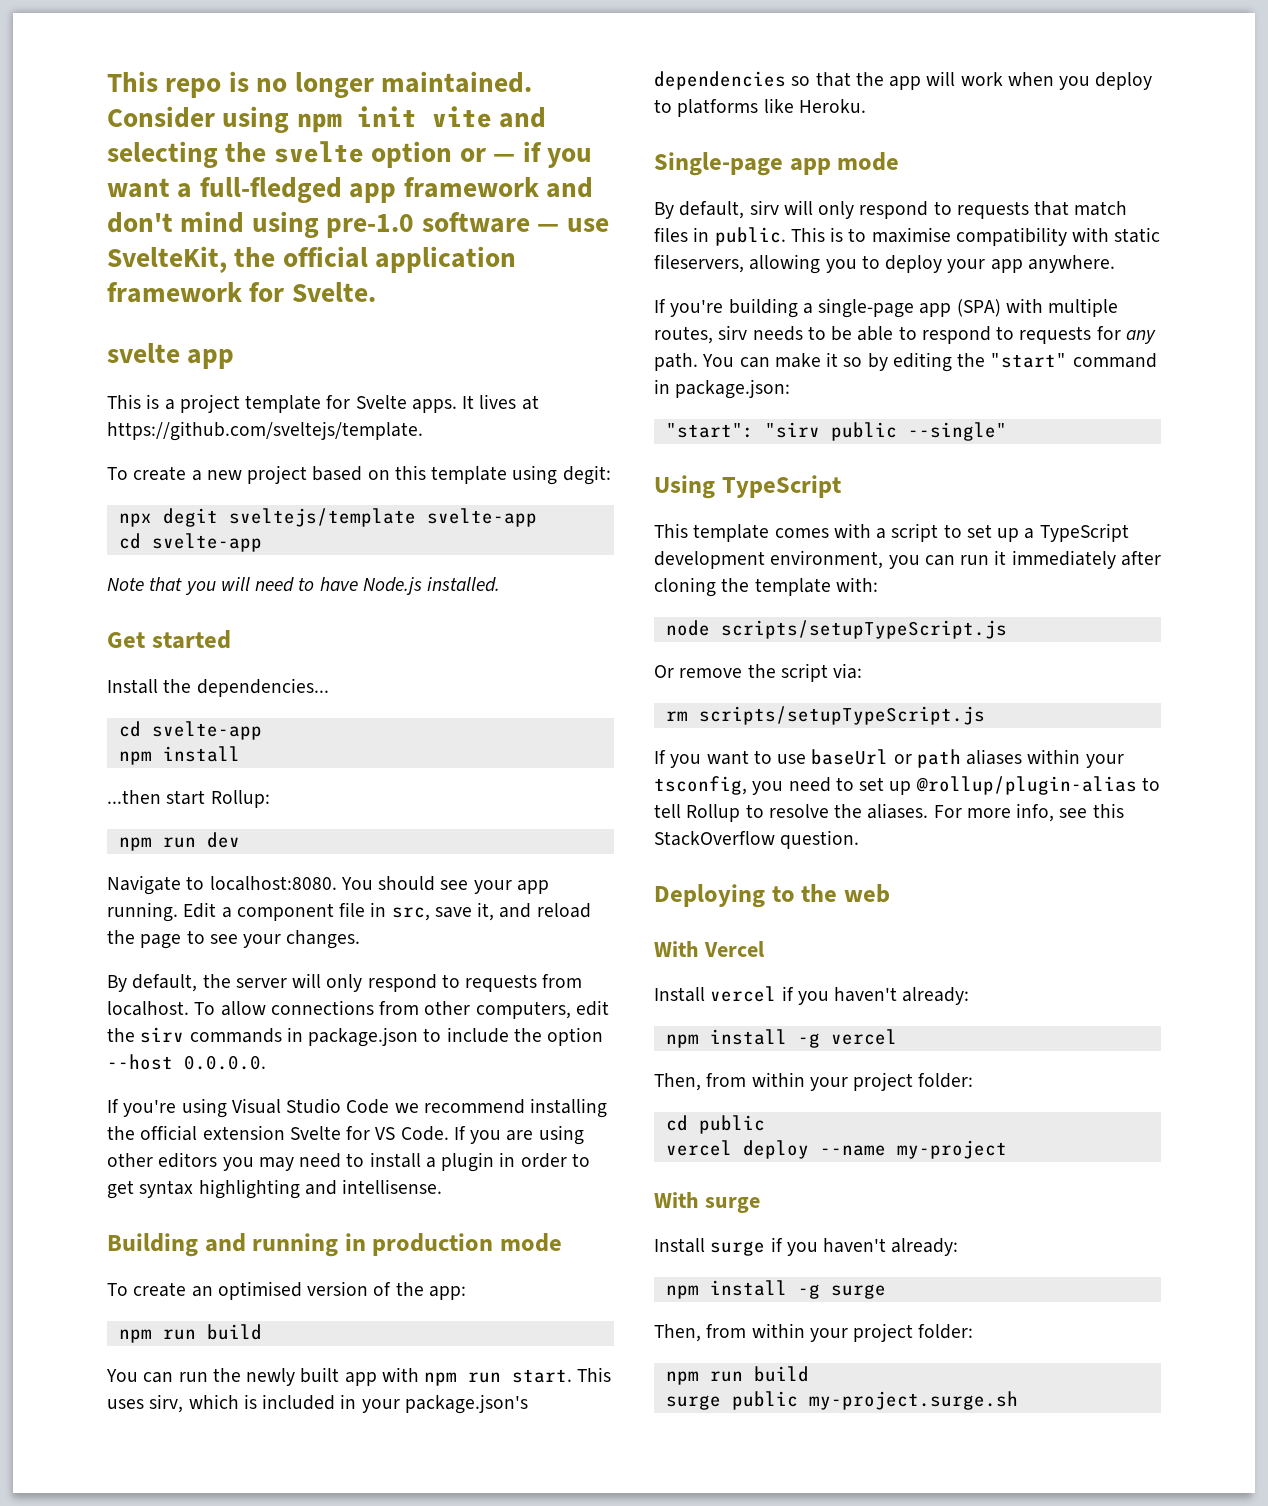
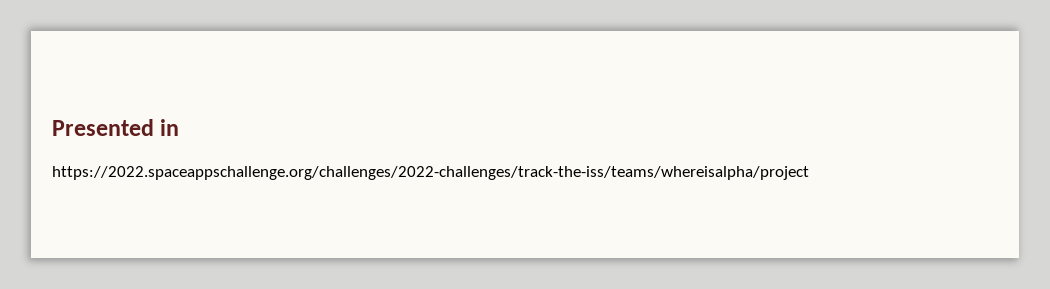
[107,71,533,98] [107,106,547,133] [107,141,592,168] [107,177,594,203] [107,211,609,238] [107,246,517,273] [107,282,376,303] [107,343,235,369] [107,394,539,413] [107,421,423,441] [107,465,611,485] [118,508,537,527] [118,533,262,552] [107,577,501,595] [107,630,231,649] [107,678,329,697] [118,721,262,740] [118,746,240,765] [107,790,270,808] [118,832,240,851] [107,875,549,895] [107,902,591,922] [107,930,361,949] [107,973,583,992] [107,1000,609,1019] [107,1027,604,1047] [107,1054,266,1070] [107,1098,608,1118] [107,1125,584,1145] [107,1152,590,1172] [107,1179,443,1199] [107,1233,563,1257] [107,1281,466,1300] [118,1324,262,1343] [106,1367,612,1386] [107,1394,528,1414] [654,71,1153,90] [654,98,866,117] [654,152,900,176] [654,200,1128,219] [654,227,1161,246] [654,254,1115,274] [654,298,1119,318] [654,325,1156,344] [654,352,1157,372] [654,379,791,399] [665,422,1007,441] [654,475,841,499] [654,523,1129,542] [654,550,1161,569] [654,577,878,597] [665,620,1007,639] [654,663,863,682] [665,706,985,725] [654,749,1124,768] [654,776,1160,795] [654,803,1124,822] [654,830,860,849] [654,884,890,908] [654,941,765,957] [654,986,970,1005] [665,1029,897,1048] [654,1072,974,1091] [665,1115,765,1134] [665,1140,1007,1159] [654,1192,760,1213] [654,1237,959,1256] [665,1280,886,1299] [654,1323,974,1342] [665,1366,809,1385] [665,1391,1018,1410] This repo is no longer maintained. Consider using npm init vite and selecting the svelte option or — if you want a full-fledged app framework and don't mind using pre-1.0 software — use SvelteKit, the official application framework for Svelte. // svelte app // This is a project template for Svelte apps. It lives at https://github.com/sveltejs/template. // To create a new project based on this template using degit: // npx degit sveltejs/template svelte-app // cd svelte-app // Note that you will need to have Node.js installed. // Get started // Install the dependencies... // cd svelte-app // npm install // ...then start Rollup: // npm run dev // Navigate to localhost:8080. You should see your app running. Edit a component file in src, save it, and reload the page to see your changes. // By default, the server will only respond to requests from localhost. To allow connections from other computers, edit the sirv commands in package.json to include the option --host 0.0.0.0. // If you're using Visual Studio Code we recommend installing the official extension Svelte for VS Code. If you are using other editors you may need to install a plugin in order to get syntax highlighting and intellisense. // Building and running in production mode // To create an optimised version of the app: // npm run build // You can run the newly built app with npm run start. This uses sirv, which is included in your package.json's dependencies so that the app will work when you deploy to platforms like Heroku. // Single-page app mode // By default, sirv will only respond to requests that match files in public. This is to maximise compatibility with static fileservers, allowing you to deploy your app anywhere. // If you're building a single-page app (SPA) with multiple routes, sirv needs to be able to respond to requests for any path. You can make it so by editing the "start" command in package.json: // "start": "sirv public --single" // Using TypeScript // This template comes with a script to set up a TypeScript development environment, you can run it immediately after cloning the template with: // node scripts/setupTypeScript.js // Or remove the script via: // rm scripts/setupTypeScript.js // If you want to use baseUrl or path aliases within your tsconfig, you need to set up @rollup/plugin-alias to tell Rollup to resolve the aliases. For more info, see this StackOverflow question. // Deploying to the web // With Vercel // Install vercel if you haven't already: // npm install -g vercel // Then, from within your project folder: // cd public // vercel deploy --name my-project // With surge // Install surge if you haven't already: // npm install -g surge // Then, from within your project folder: // npm run build // surge public my-project.surge.sh -> [52,119,180,136] [52,166,809,180] Presented in // https://2022.spaceappschallenge.org/challenges/2022-challenges/track-the-iss/teams/whereisalpha/project

